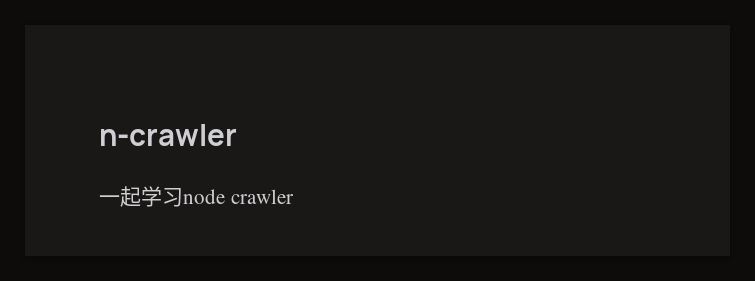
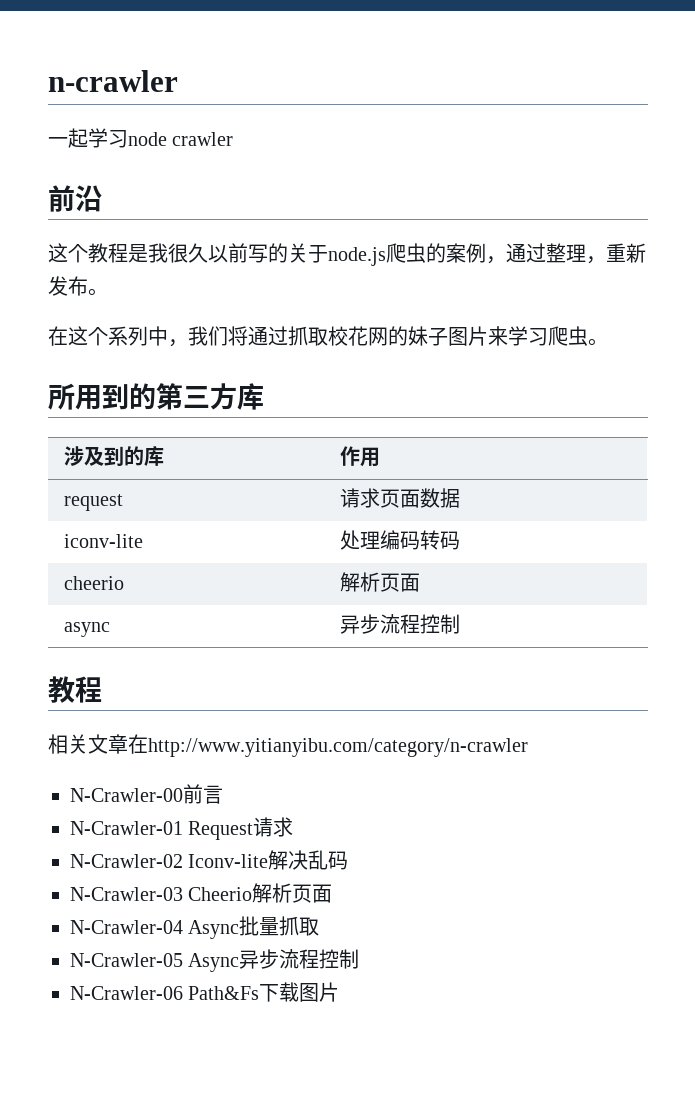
(294, 196) none -> [48,185,102,212] [48,243,646,266] [48,276,108,296] [48,326,608,347] [48,383,264,410] [63,446,164,466] [339,446,380,467] [63,494,123,511] [339,488,460,508] [63,534,143,548] [339,530,460,550] [63,576,124,590] [339,572,420,592] [63,622,110,637] [339,614,460,634] [48,676,102,703] [48,734,528,757] [70,784,223,804] [70,817,294,840] [70,850,349,870] [70,883,333,903] [70,916,320,939] [70,949,360,972] [70,982,340,1002] // 前沿 // 这个教程是我很久以前写的关于node.js爬虫的案例，通过整理，重新发布。 // 在这个系列中，我们将通过抓取校花网的妹子图片来学习爬虫。 // 所用到的第三方库 // 涉及到的库 | 作用 // request | 请求页面数据 // iconv-lite | 处理编码转码 // cheerio | 解析页面 // async | 异步流程控制 // 教程 // 相关文章在http://www.yitianyibu.com/category/n-crawler // N-Crawler-00前言 // N-Crawler-01 Request请求 // N-Crawler-02 Iconv-lite解决乱码 // N-Crawler-03 Cheerio解析页面 // N-Crawler-04 Async批量抓取 // N-Crawler-05 Async异步流程控制 // N-Crawler-06 Path&Fs下载图片

